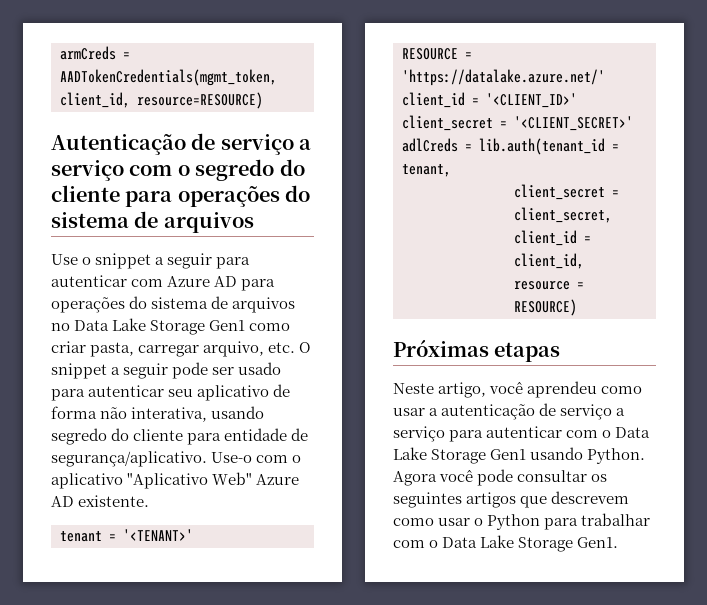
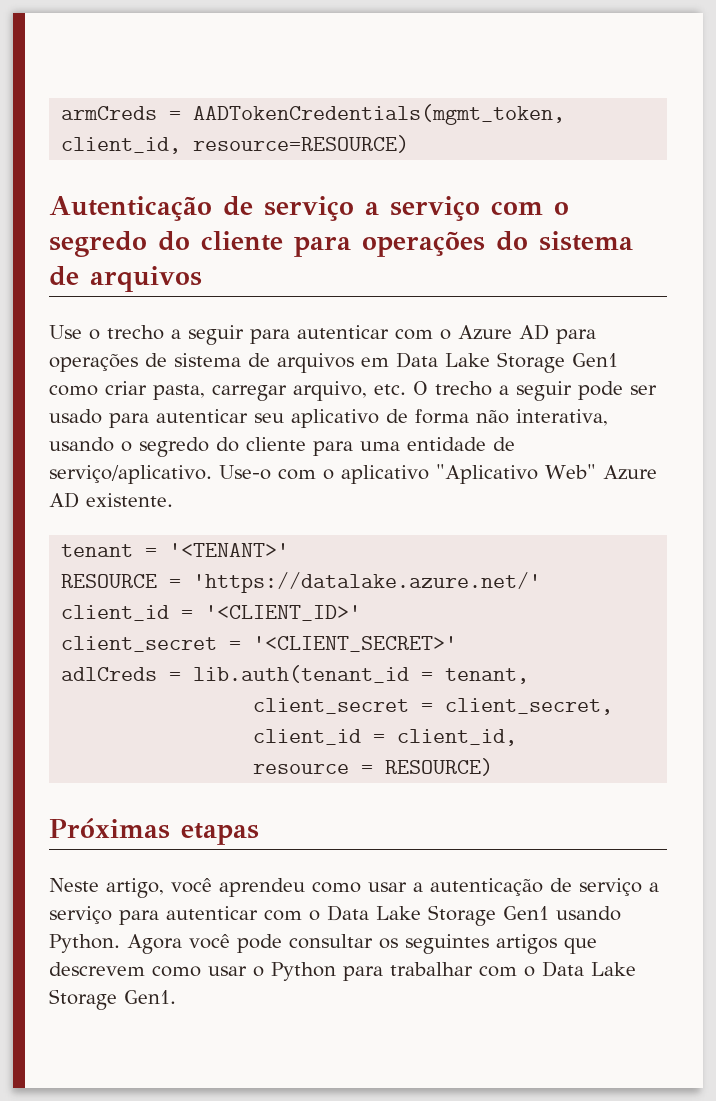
[95,253,152,269] snippet -> [107,325,164,340] trecho
(164, 283) none -> [440,329,451,340] o
[129,296,296,313] [51,323,70,331] do sistema de arquivos no -> [145,353,389,373] de sistema de arquivos em
[51,363,107,379] snippet -> [435,381,492,396] trecho
[51,428,222,445] segredo do cliente para -> [121,437,400,457] o segredo do cliente para uma
[51,451,207,467] segurança/aplicativo. -> [49,465,212,484] serviço/aplicativo.

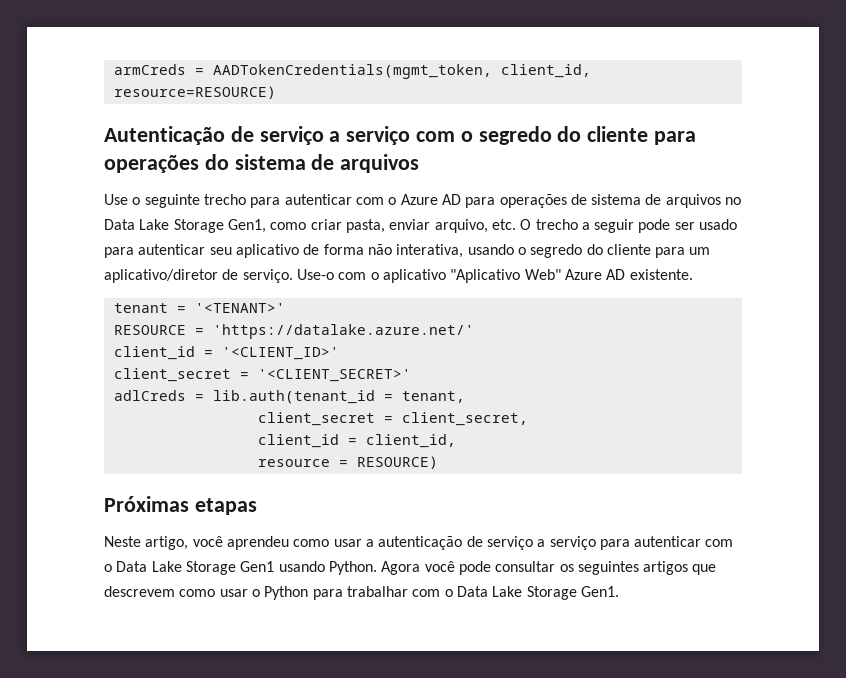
[107,325,244,345] trecho a seguir -> [144,194,246,208] seguinte trecho
[361,352,618,373] em Data Lake Storage Gen1 -> [725,197,742,205] [104,219,266,233] no Data Lake Storage Gen1,
[212,385,287,401] carregar -> [389,219,431,230] enviar
[360,437,515,451] [49,465,212,484] uma entidade de serviço/aplicativo. -> [689,247,711,255] [104,269,293,283] um aplicativo/diretor de serviço.

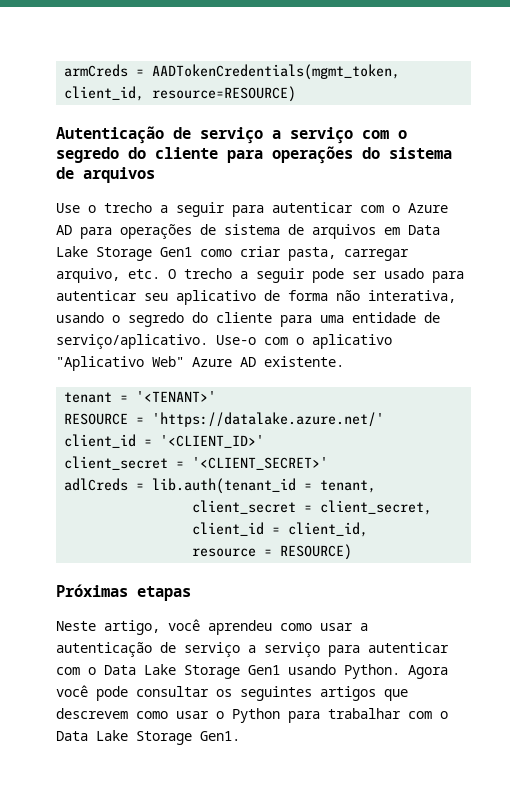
[144,194,246,208] seguinte trecho -> [104,202,225,217] trecho a seguir
[725,197,742,205] [104,219,266,233] no Data Lake Storage Gen1, -> [384,225,440,235] [56,246,192,261] em Data Lake Storage Gen1
[389,219,431,230] enviar -> [344,249,409,261] carregar
[689,247,711,255] [104,269,293,283] um aplicativo/diretor de serviço. -> [320,312,440,323] [56,334,208,349] uma entidade de serviço/aplicativo.

